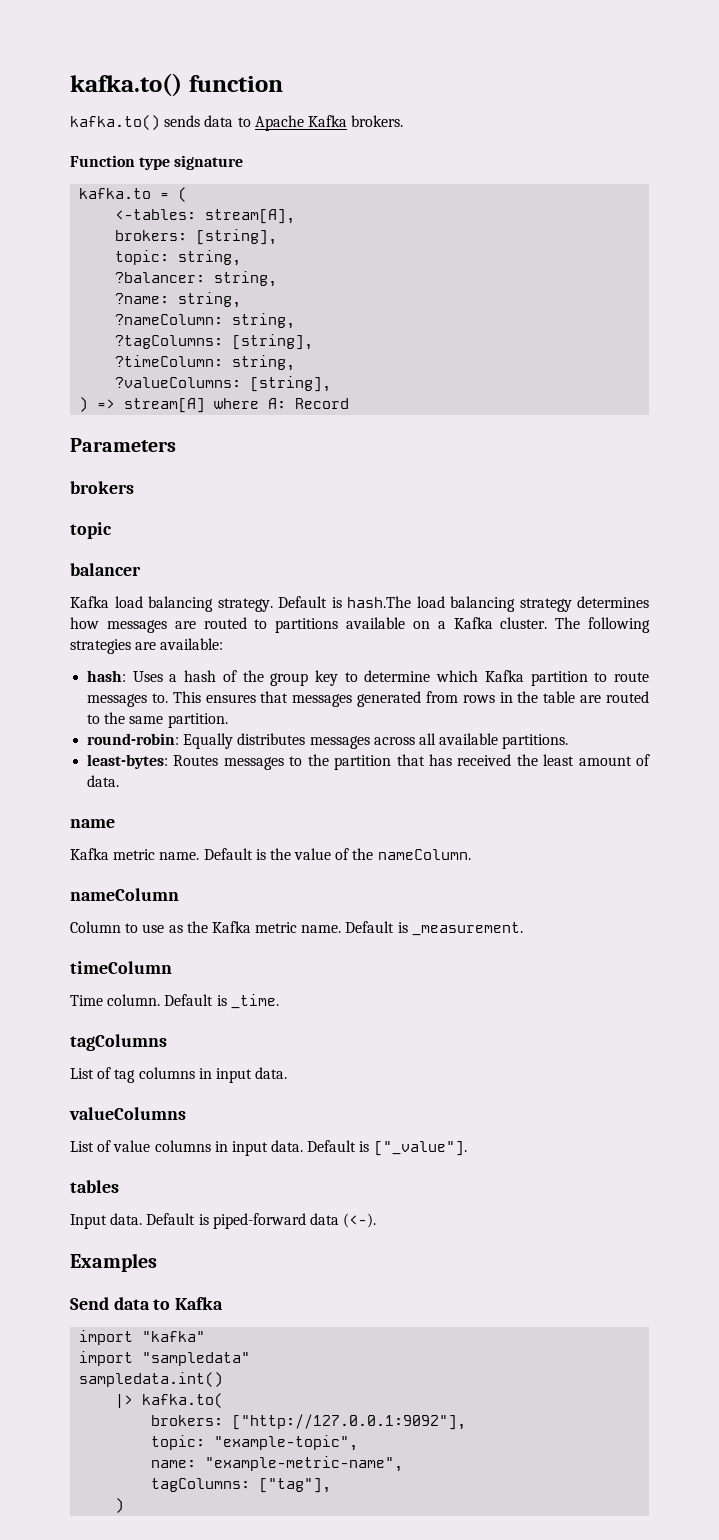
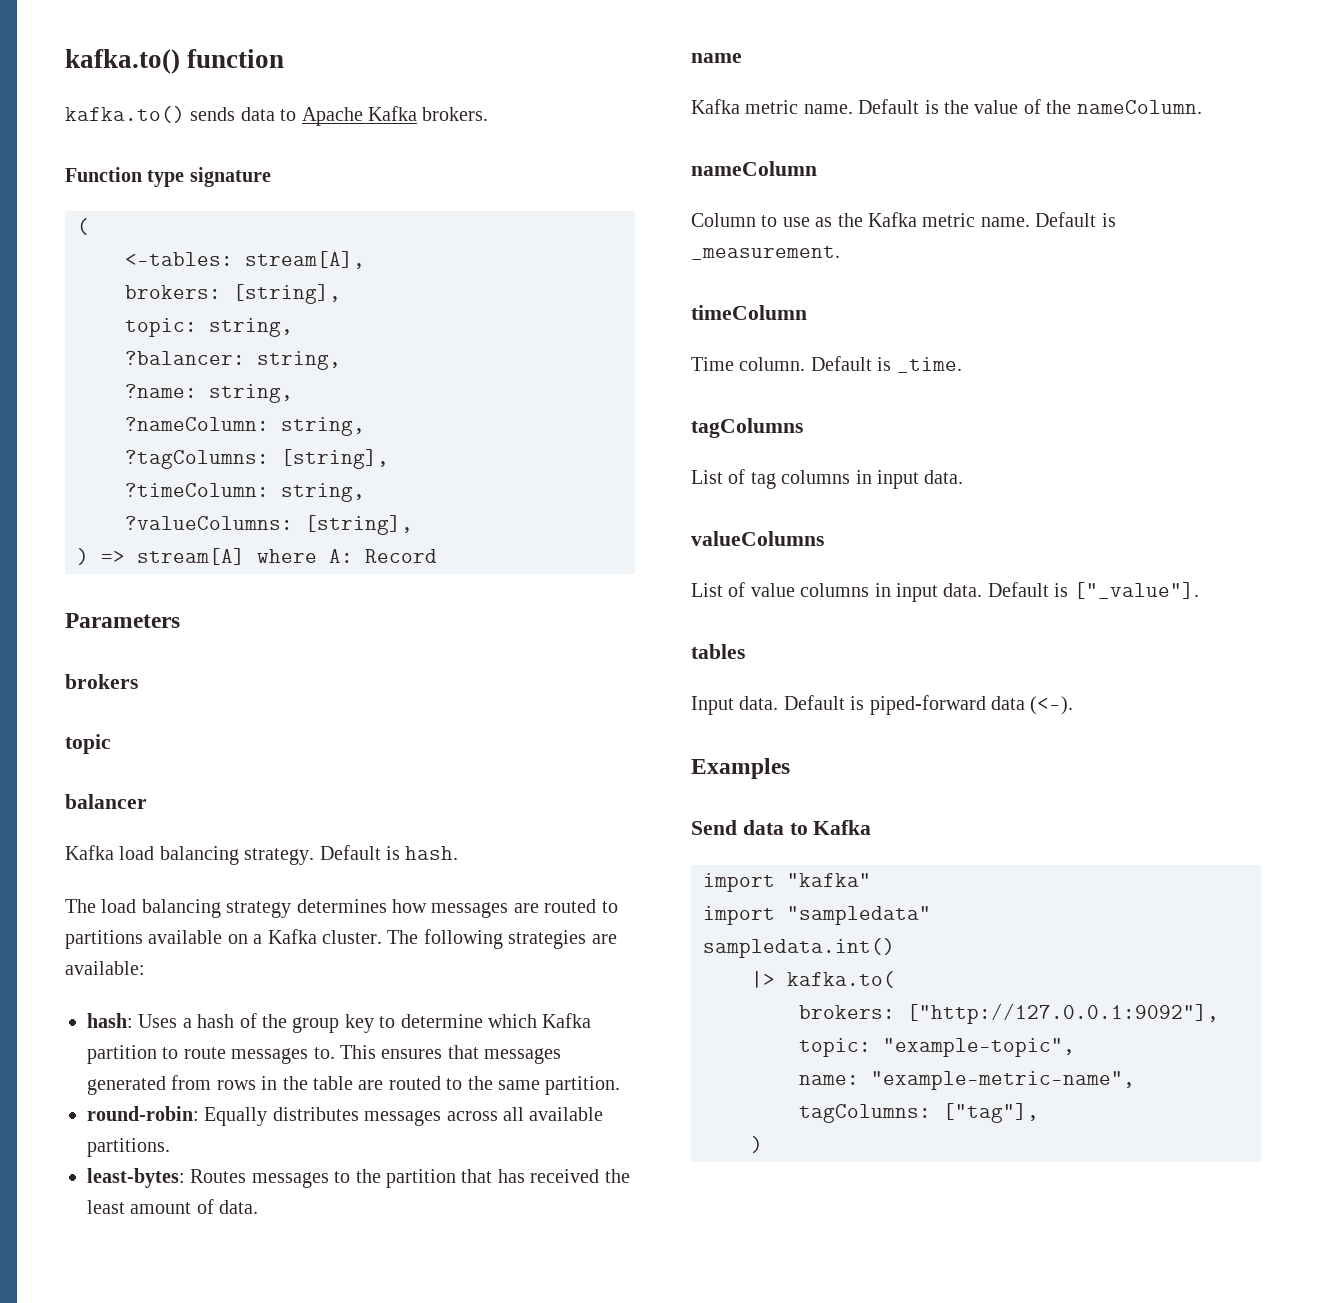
[79,188,170,199] kafka.to = -> (271, 177) none
[347,596,411,608] hash.The -> [405,846,459,860] [65,899,96,913] hash. // The

